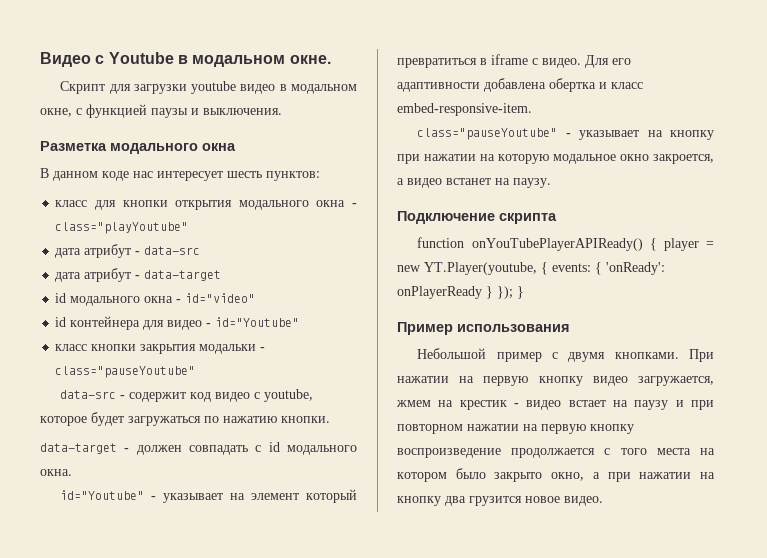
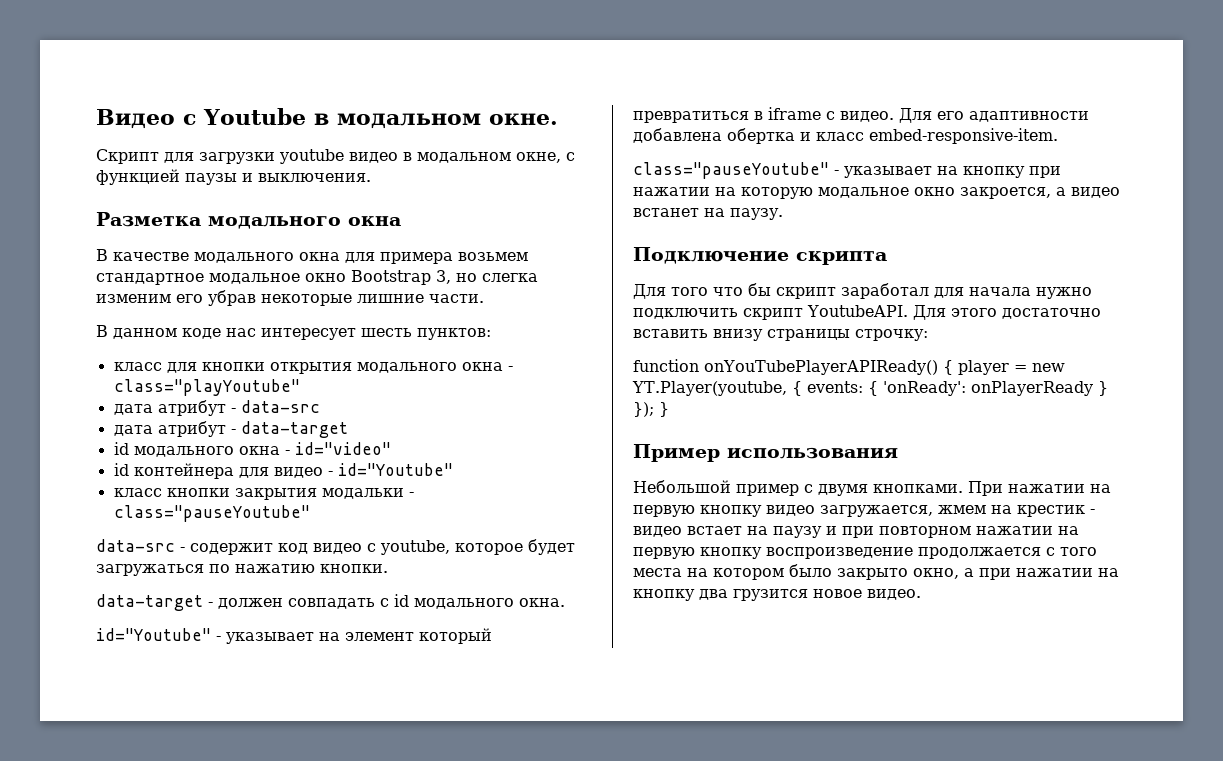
(236, 147) none -> [96,249,528,264] [96,270,538,285] [96,290,484,306] // В качестве модального окна для примера возьмем стандартное модальное окно Bootstrap 3, но слегка изменим его убрав некоторые лишние части.
(557, 218) none -> [633,283,1092,299] [633,305,1101,320] [633,329,928,341] // Для того что бы скрипт заработал для начала нужно подключить скрипт YoutubeAPI. Для этого достаточно вставить внизу страницы строчку:

